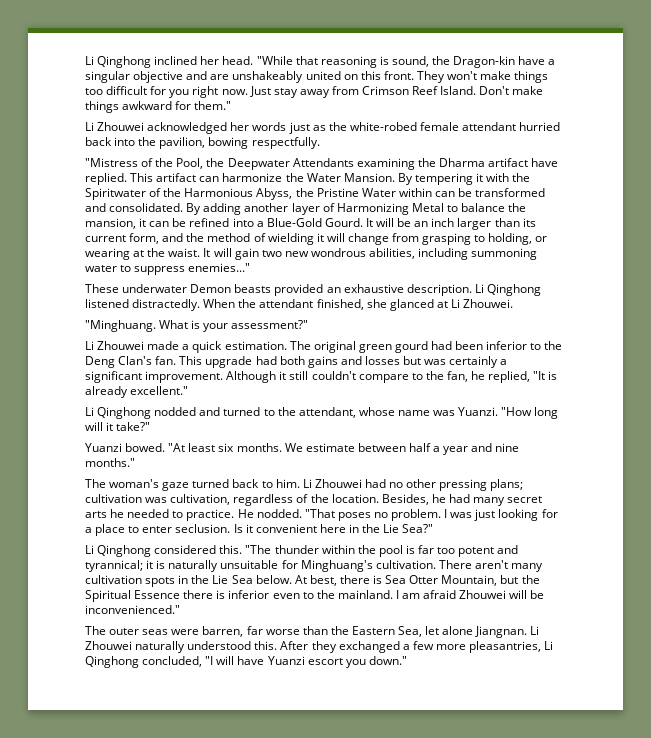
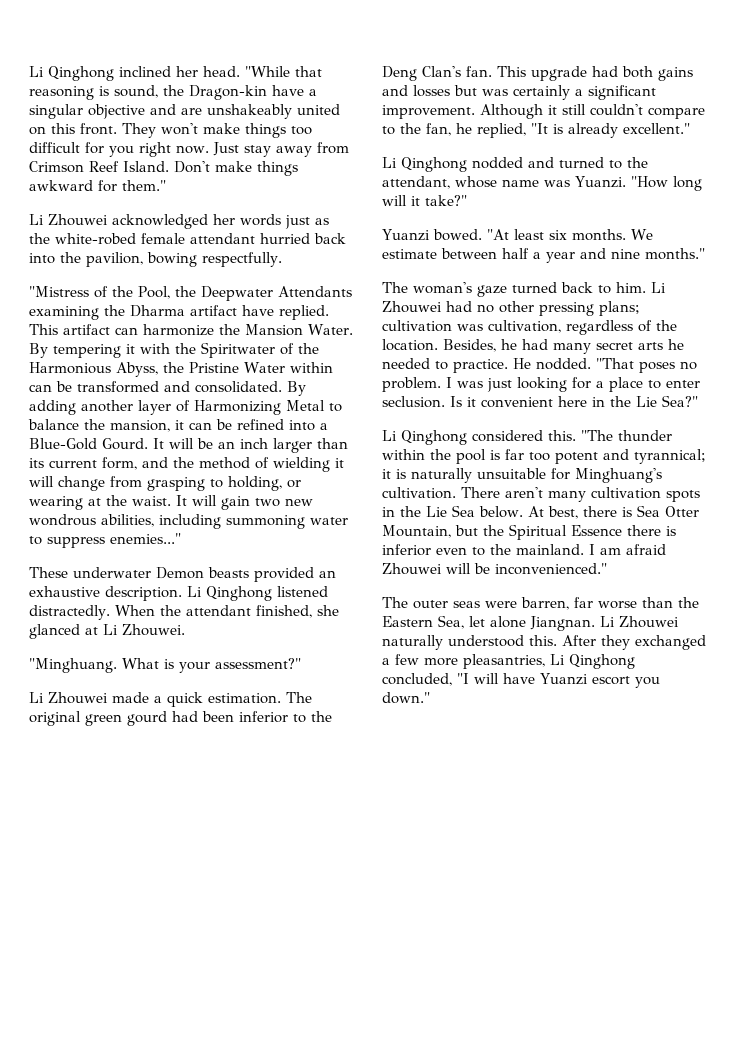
[306,173,395,182] Water Mansion. -> [245,324,353,336] Mansion Water.

